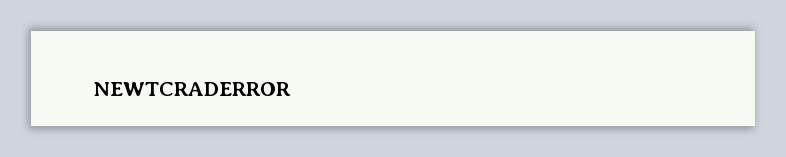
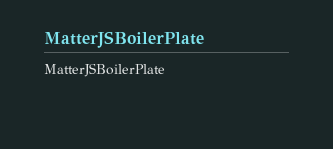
[93,82,291,96] NEWTCRADERROR -> [44,31,204,48] [44,63,165,77] MatterJSBoilerPlate // MatterJSBoilerPlate

